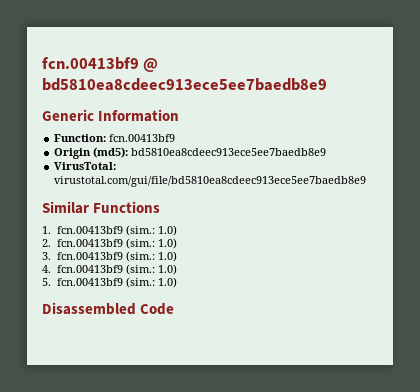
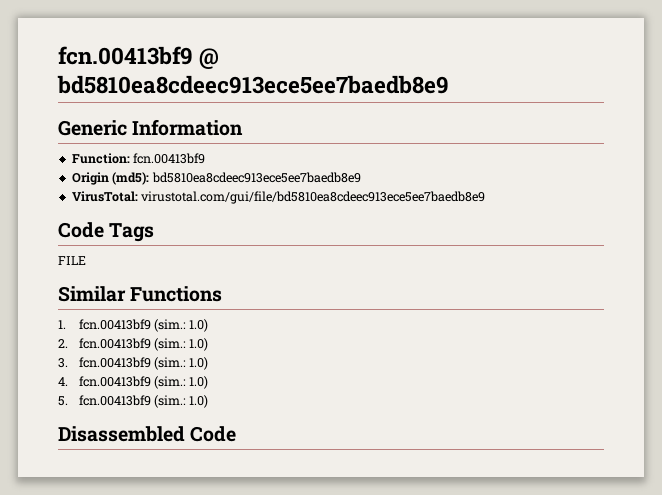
(367, 181) none -> [58,222,155,242] [58,256,86,265] // Code Tags // FILE

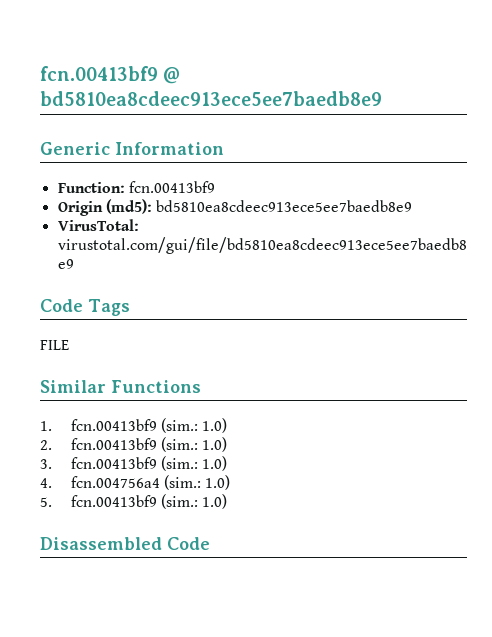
[78,376,151,387] fcn.00413bf9 -> [70,476,160,488] fcn.004756a4

